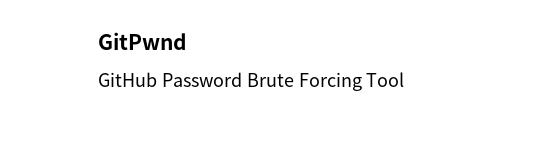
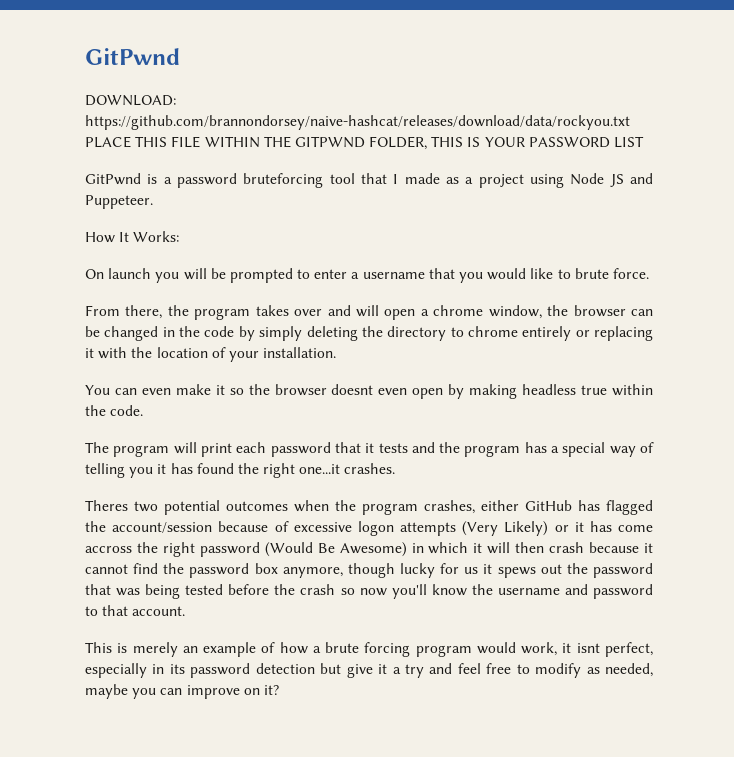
[98,72,405,91] GitHub Password Brute Forcing Tool -> [85,95,176,106] [85,115,630,130] [85,136,645,150] [85,173,653,188] [85,195,153,209] [85,231,180,243] [85,268,649,283] [85,305,654,320] [85,326,653,341] [85,347,337,362] [85,384,653,399] [85,405,144,416] [85,442,654,457] [85,463,396,478] [85,500,653,515] [85,521,654,536] [85,542,654,557] [85,563,654,578] [85,584,653,599] [85,605,186,616] [85,642,653,657] [85,663,653,678] [85,684,279,699] DOWNLOAD: https://github.com/brannondorsey/naive-hashcat/releases/download/data/rockyou.txt PLACE THIS FILE WITHIN THE GITPWND FOLDER, THIS IS YOUR PASSWORD LIST // GitPwnd is a password bruteforcing tool that I made as a project using Node JS and Puppeteer. // How It Works: // On launch you will be prompted to enter a username that you would like to brute force. // From there, the program takes over and will open a chrome window, the browser can be changed in the code by simply deleting the directory to chrome entirely or replacing it with the location of your installation. // You can even make it so the browser doesnt even open by making headless true within the code. // The program will print each password that it tests and the program has a special way of telling you it has found the right one...it crashes. // Theres two potential outcomes when the program crashes, either GitHub has flagged the account/session because of excessive logon attempts (Very Likely) or it has come accross the right password (Would Be Awesome) in which it will then crash because it cannot find the password box anymore, though lucky for us it spews out the password that was being tested before the crash so now you'll know the username and password to that account. // This is merely an example of how a brute forcing program would work, it isnt perfect, especially in its password detection but give it a try and feel free to modify as needed, maybe you can improve on it?

